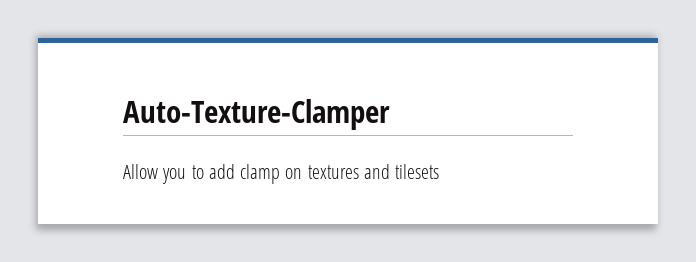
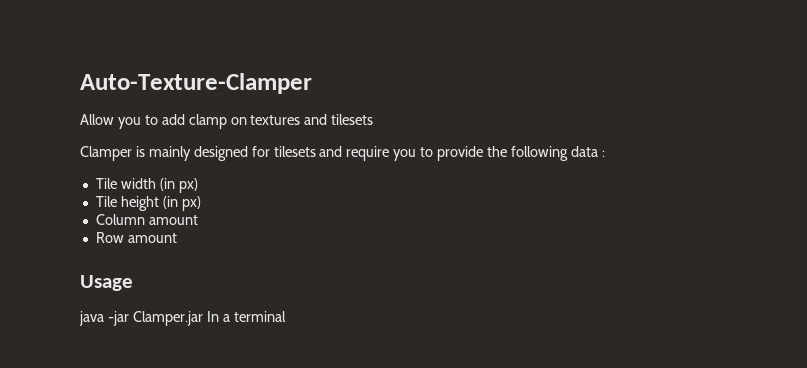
(440, 171) none -> [80,146,605,161] [95,178,198,193] [95,196,201,211] [95,214,198,225] [95,232,177,243] [80,275,133,291] [79,311,286,326] // Clamper is mainly designed for tilesets and require you to provide the following data : // Tile width (in px) // Tile height (in px) // Column amount // Row amount // Usage // java -jar Clamper.jar In a terminal

